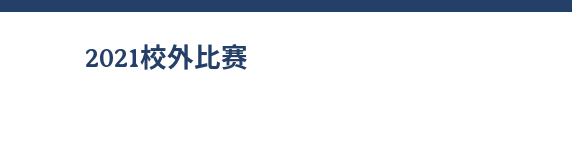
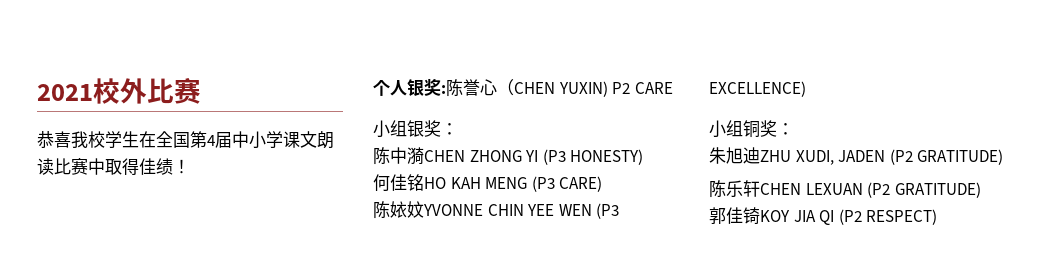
(248, 56) none -> [37,131,334,149] [37,157,190,175] [373,78,673,97] [373,120,458,138] [373,147,644,165] [373,174,603,192] [373,201,620,219] [709,81,806,97] [709,120,794,138] [709,147,1004,165] [709,180,981,198] [709,207,938,225] // 恭喜我校学生在全国第4届中小学课文朗读比赛中取得佳绩！ // 个人银奖:陈誉心（CHEN YUXIN) P2 CARE // 小组银奖： // 陈中漪CHEN ZHONG YI (P3 HONESTY) // 何佳铭HO KAH MENG (P3 CARE) // 陈㛄妏YVONNE CHIN YEE WEN (P3 EXCELLENCE) // 小组铜奖： // 朱旭迪ZHU XUDI, JADEN (P2 GRATITUDE) // 陈乐轩CHEN LEXUAN (P2 GRATITUDE) // 郭佳锜KOY JIA QI (P2 RESPECT)

